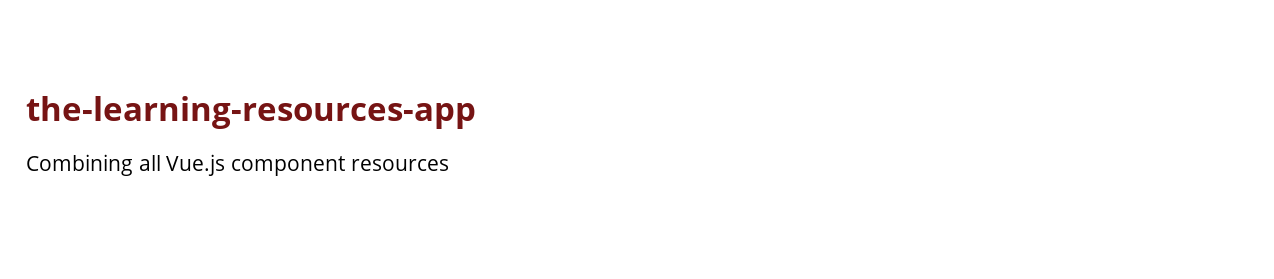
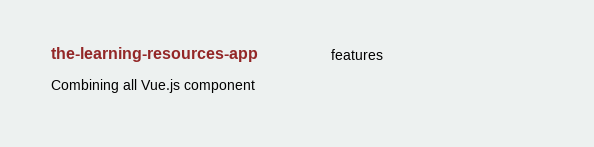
[350,159,449,171] resources -> [331,49,383,60] features

